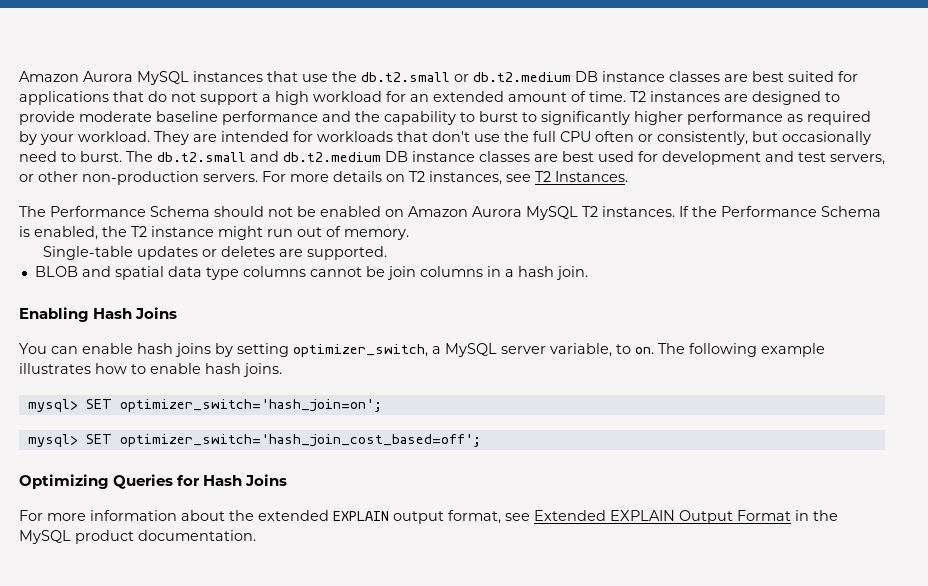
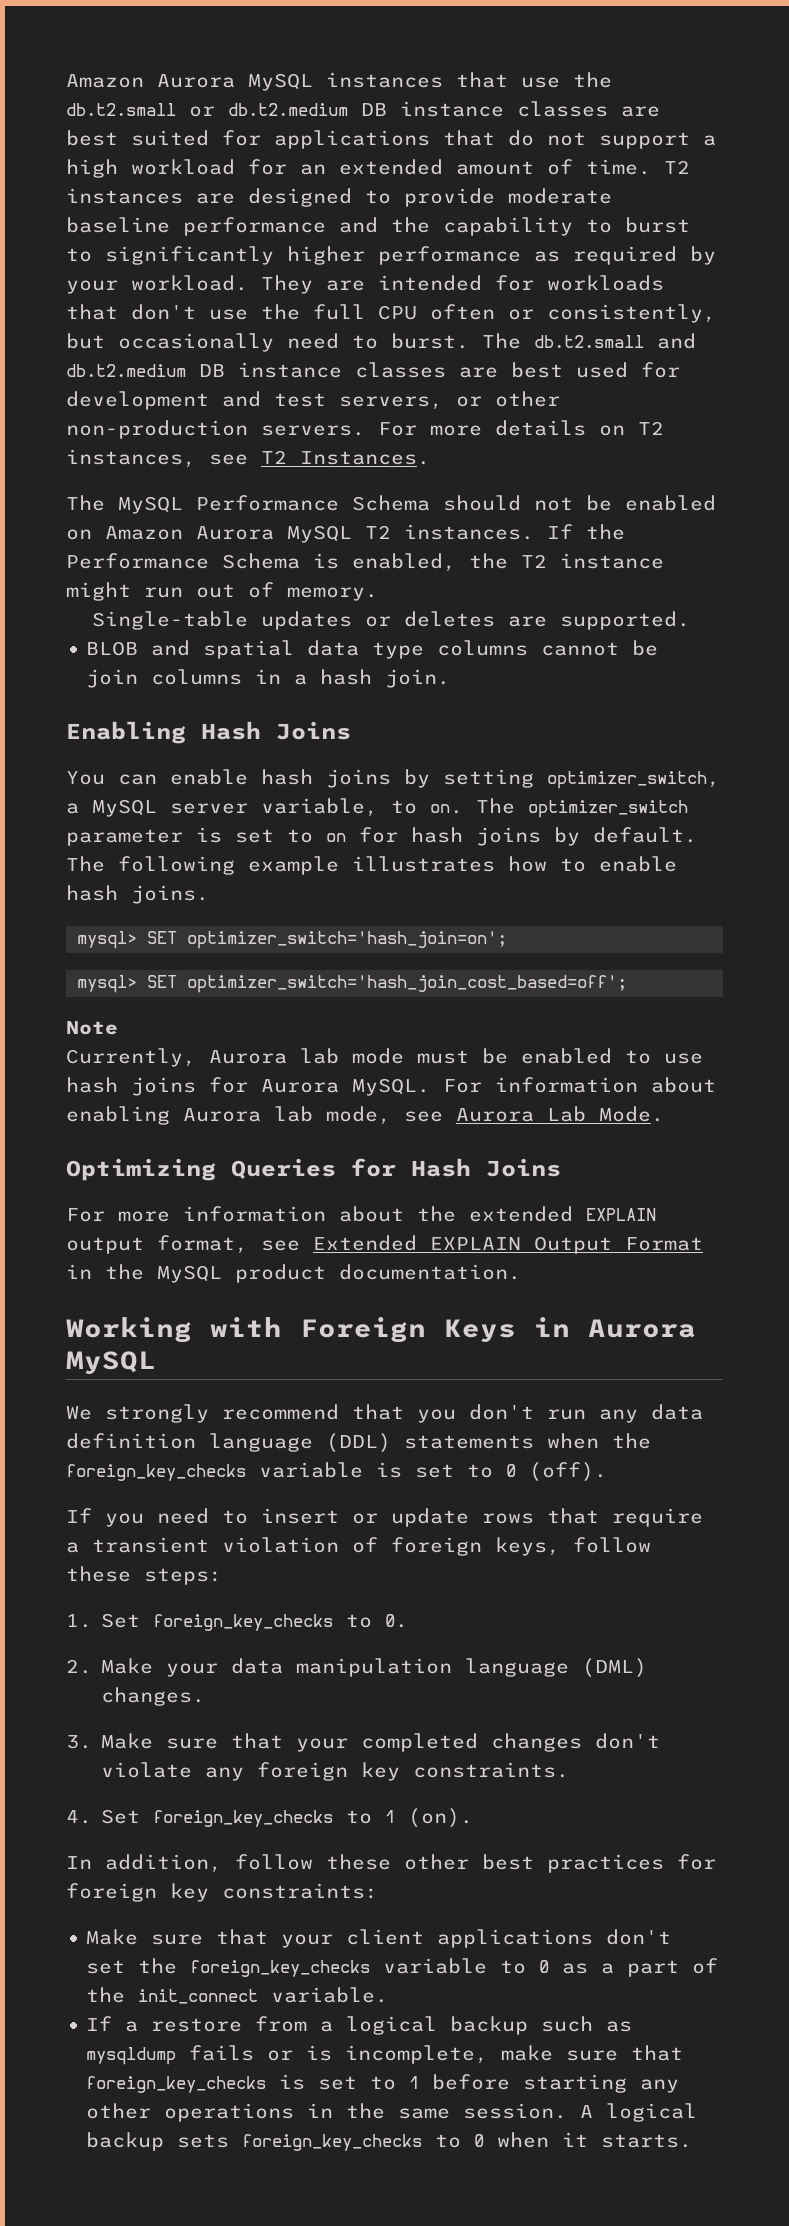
(46, 211) none -> [118,496,183,514] MySQL
(685, 348) none -> [528,800,688,818] [66,827,697,846] [66,856,105,872] optimizer_switch parameter is set to on for hash joins by default. The
(481, 440) none -> [66,1021,118,1035] [66,1048,703,1067] [66,1077,716,1096] [66,1106,664,1125] // Note // Currently, Aurora lab mode must be enabled to use hash joins for Aurora MySQL. For information about enabling Aurora lab mode, see Aurora Lab Mode.
(256, 535) none -> [66,1317,696,1343] [66,1351,156,1375] [66,1404,703,1423] [66,1433,651,1453] [66,1462,607,1482] [66,1508,703,1527] [66,1537,651,1556] [66,1566,222,1585] [66,1613,409,1631] [66,1658,648,1678] [101,1687,206,1706] [66,1733,661,1752] [101,1762,570,1781] [66,1808,474,1828] [66,1854,716,1873] [66,1883,378,1902] [86,1929,672,1948] [86,1958,719,1977] [86,1987,389,2004] [86,2016,633,2035] [86,2045,684,2065] [86,2074,680,2093] [86,2103,698,2122] [86,2132,693,2151] // Working with Foreign Keys in Aurora MySQL // We strongly recommend that you don't run any data definition language (DDL) statements when the foreign_key_checks variable is set to 0 (off). // If you need to insert or update rows that require a transient violation of foreign keys, follow these steps: // 1. Set foreign_key_checks to 0. // 2. Make your data manipulation language (DML) changes. // 3. Make sure that your completed changes don't violate any foreign key constraints. // 4. Set foreign_key_checks to 1 (on). // In addition, follow these other best practices for foreign key constraints: // Make sure that your client applications don't set the foreign_key_checks variable to 0 as a part of the init_connect variable. // If a restore from a logical backup such as mysqldump fails or is incomplete, make sure that foreign_key_checks is set to 1 before starting any other operations in the same session. A logical backup sets foreign_key_checks to 0 when it starts.

